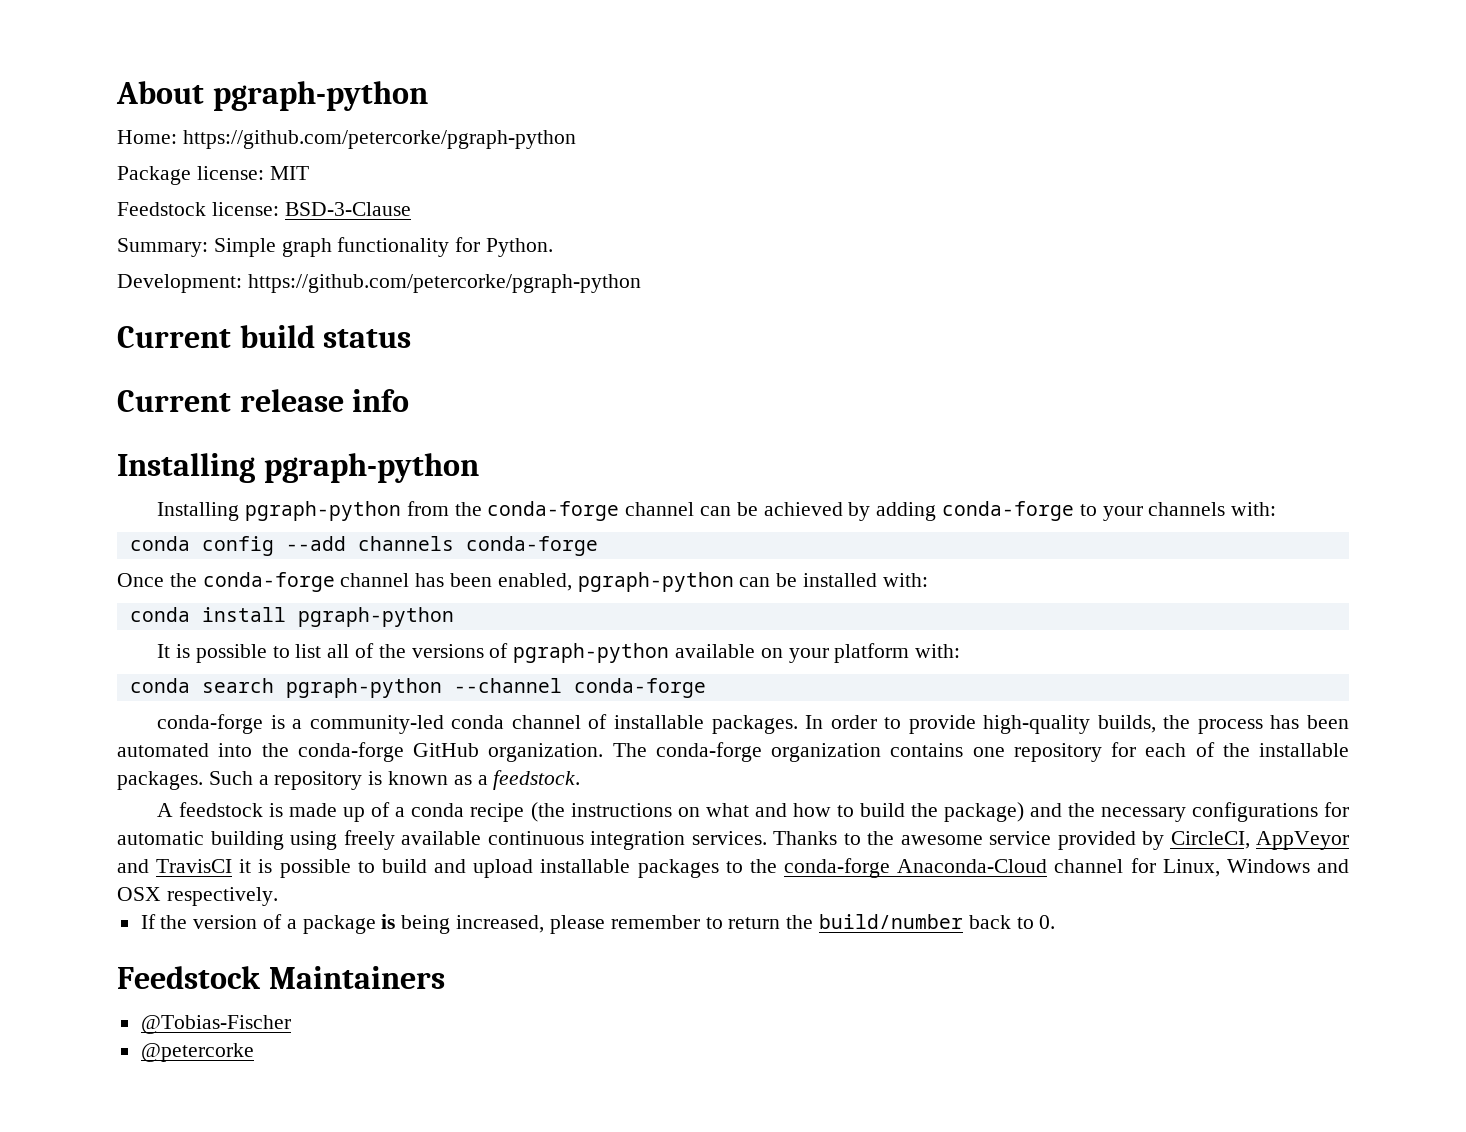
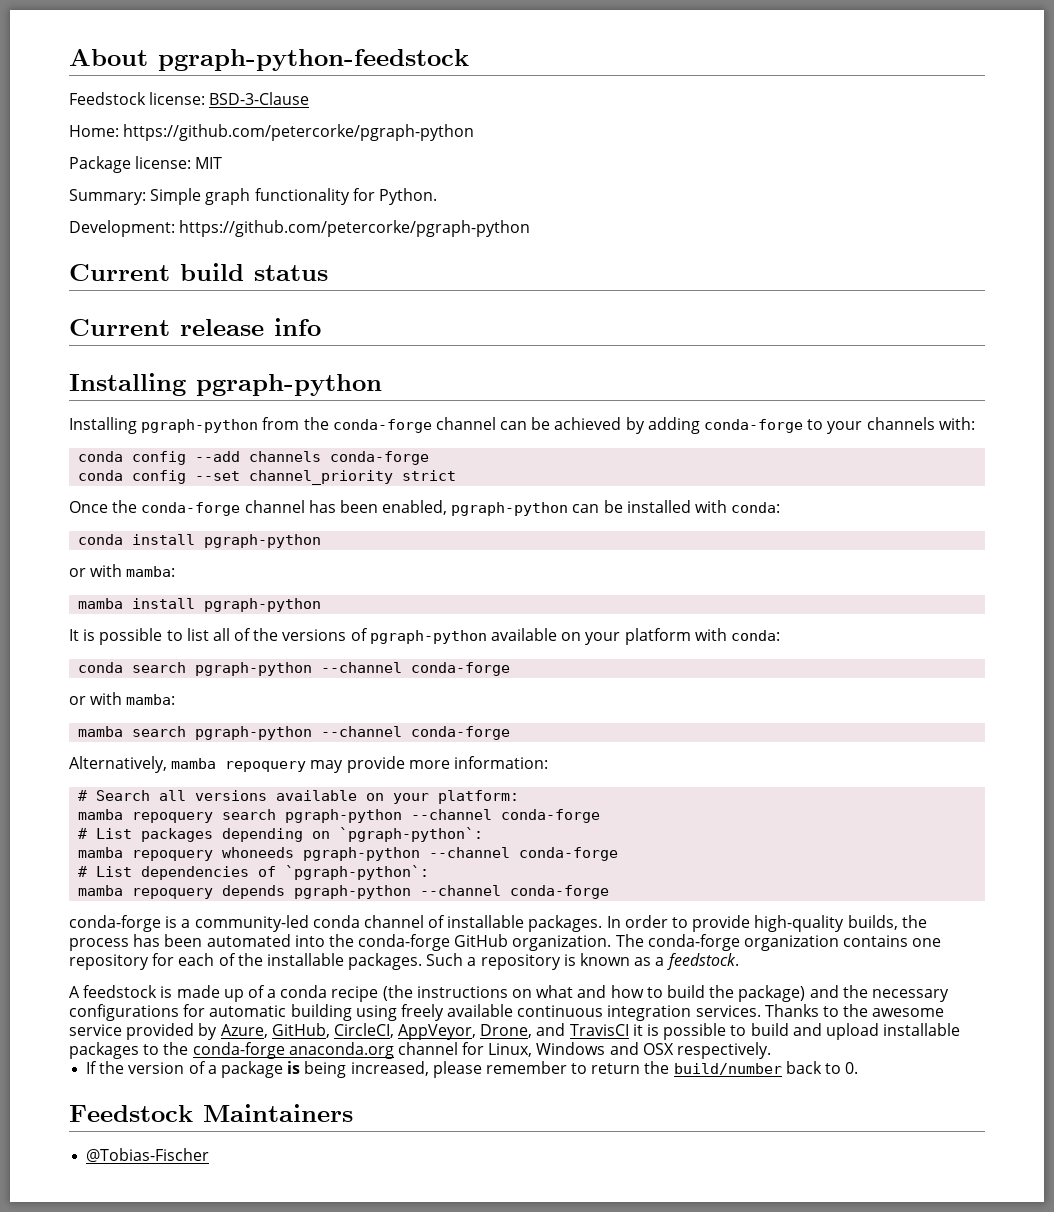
[212,81,428,111] pgraph-python -> [158,49,469,71] [69,92,310,105] pgraph-python-feedstock // Feedstock license: BSD-3-Clause
[117,202,411,216] // Feedstock license: BSD-3-Clause -> (223, 163) none
(598, 546) none -> [78,470,457,485] // conda config --set channel_priority strict
[882,573,928,587] with: -> [695,500,781,513] with conda:
(454, 617) none -> [69,564,176,577] [78,598,322,612] // or with mamba: // mamba install pgraph-python
[915,644,961,658] with: -> [694,628,780,641] with conda:
(706, 688) none -> [69,692,176,705] [78,726,511,740] [69,756,548,773] [78,790,520,804] [78,809,601,823] [78,827,484,842] [78,847,619,861] [78,865,430,880] [78,885,610,899] // or with mamba: // mamba search pgraph-python --channel conda-forge // Alternatively, mamba repoquery may provide more information: // # Search all versions available on your platform: // mamba repoquery search pgraph-python --channel conda-forge // # List packages depending on `pgraph-python`: // mamba repoquery whoneeds pgraph-python --channel conda-forge // # List dependencies of `pgraph-python`: // mamba repoquery depends pgraph-python --channel conda-forge
[1170,831,1349,850] CircleCI, AppVeyor -> [220,1023,533,1040] Azure, GitHub, CircleCI, AppVeyor, Drone,
[897,859,1048,873] Anaconda-Cloud -> [288,1042,394,1059] anaconda.org
[140,1043,254,1062] // @petercorke -> (210, 1155) none

